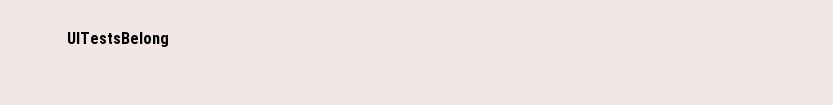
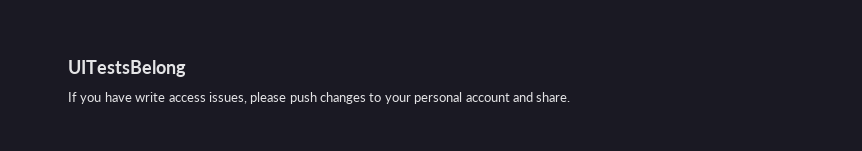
(169, 39) none -> [68,92,571,104] // If you have write access issues, please push changes to your personal account and share.

